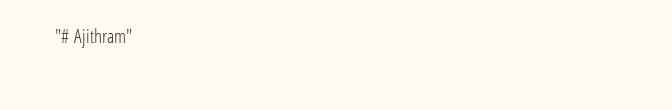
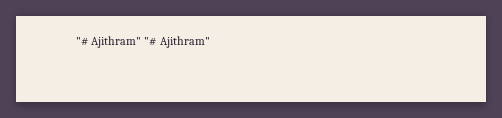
[55,28,132,48] "# Ajithram" -> [76,36,210,48] "# Ajithram" "# Ajithram"

